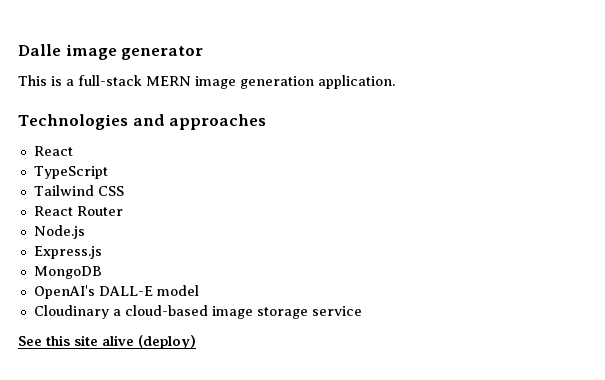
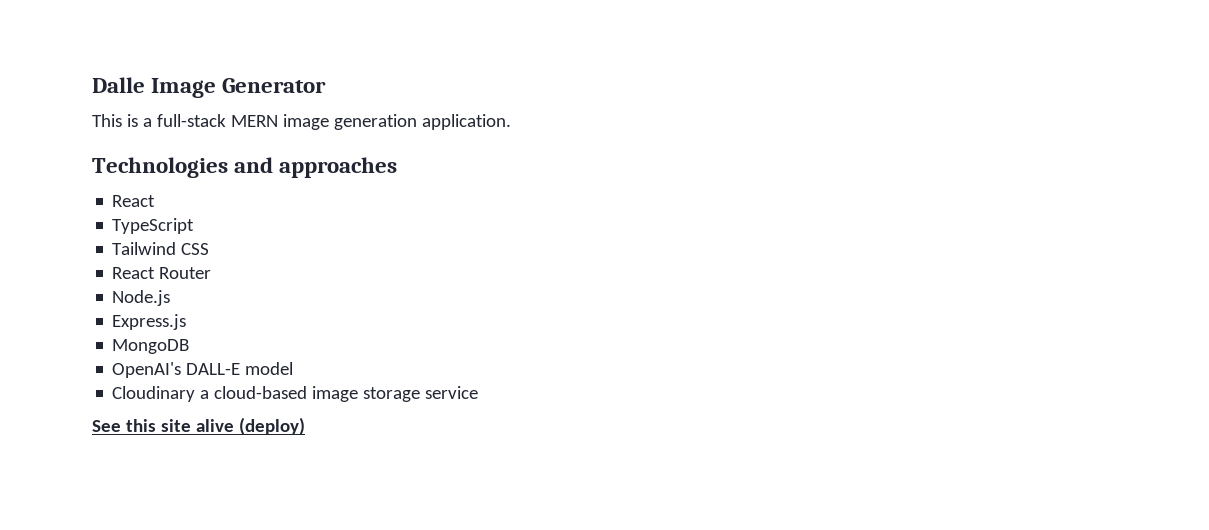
[65,44,204,60] image generator -> [151,78,327,98] Image Generator

